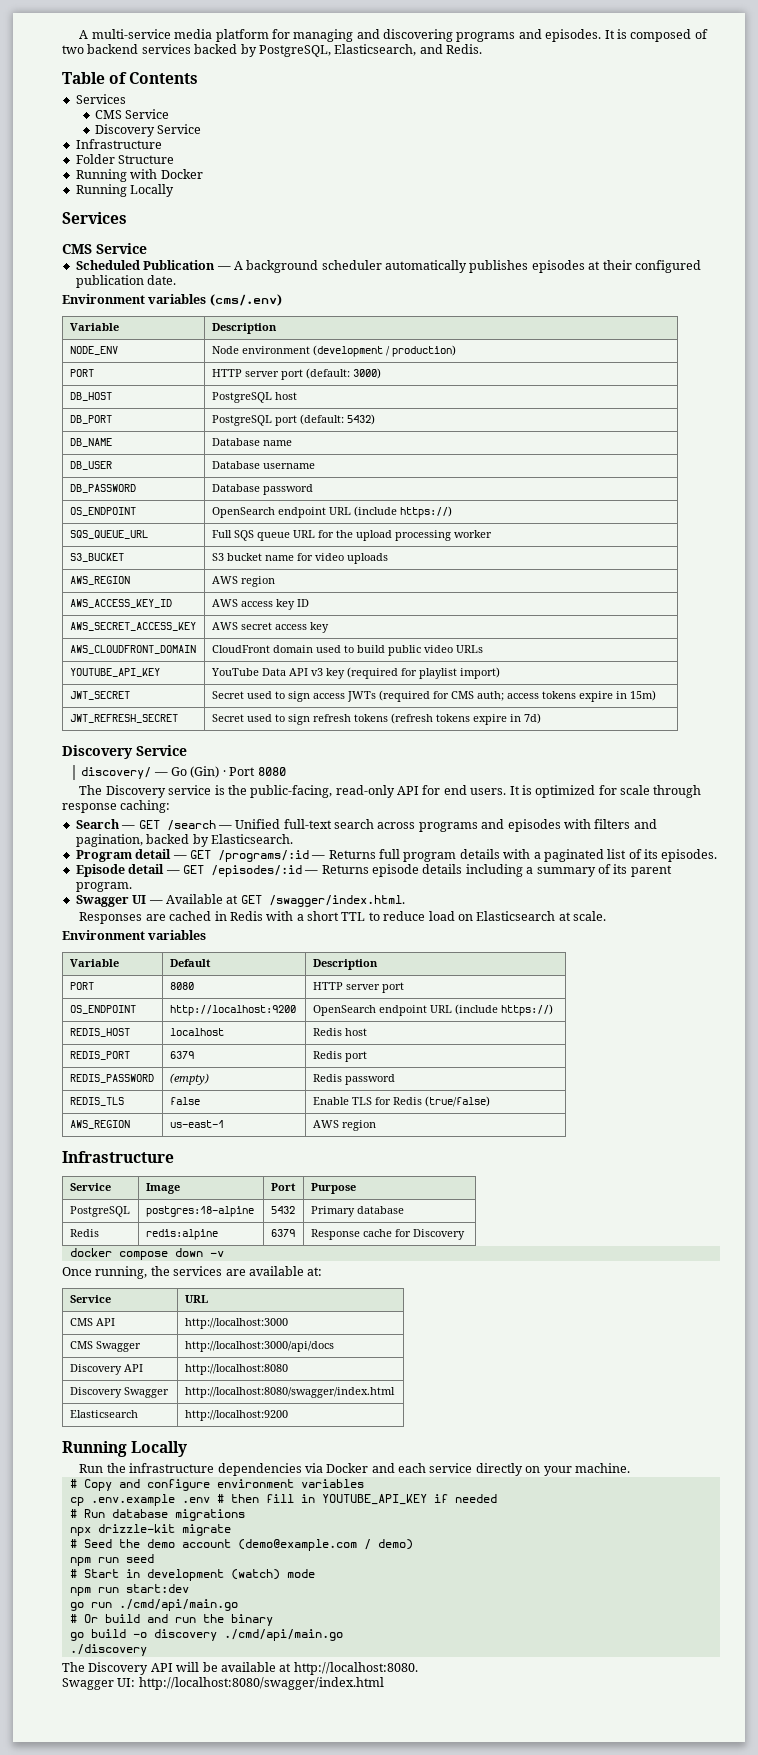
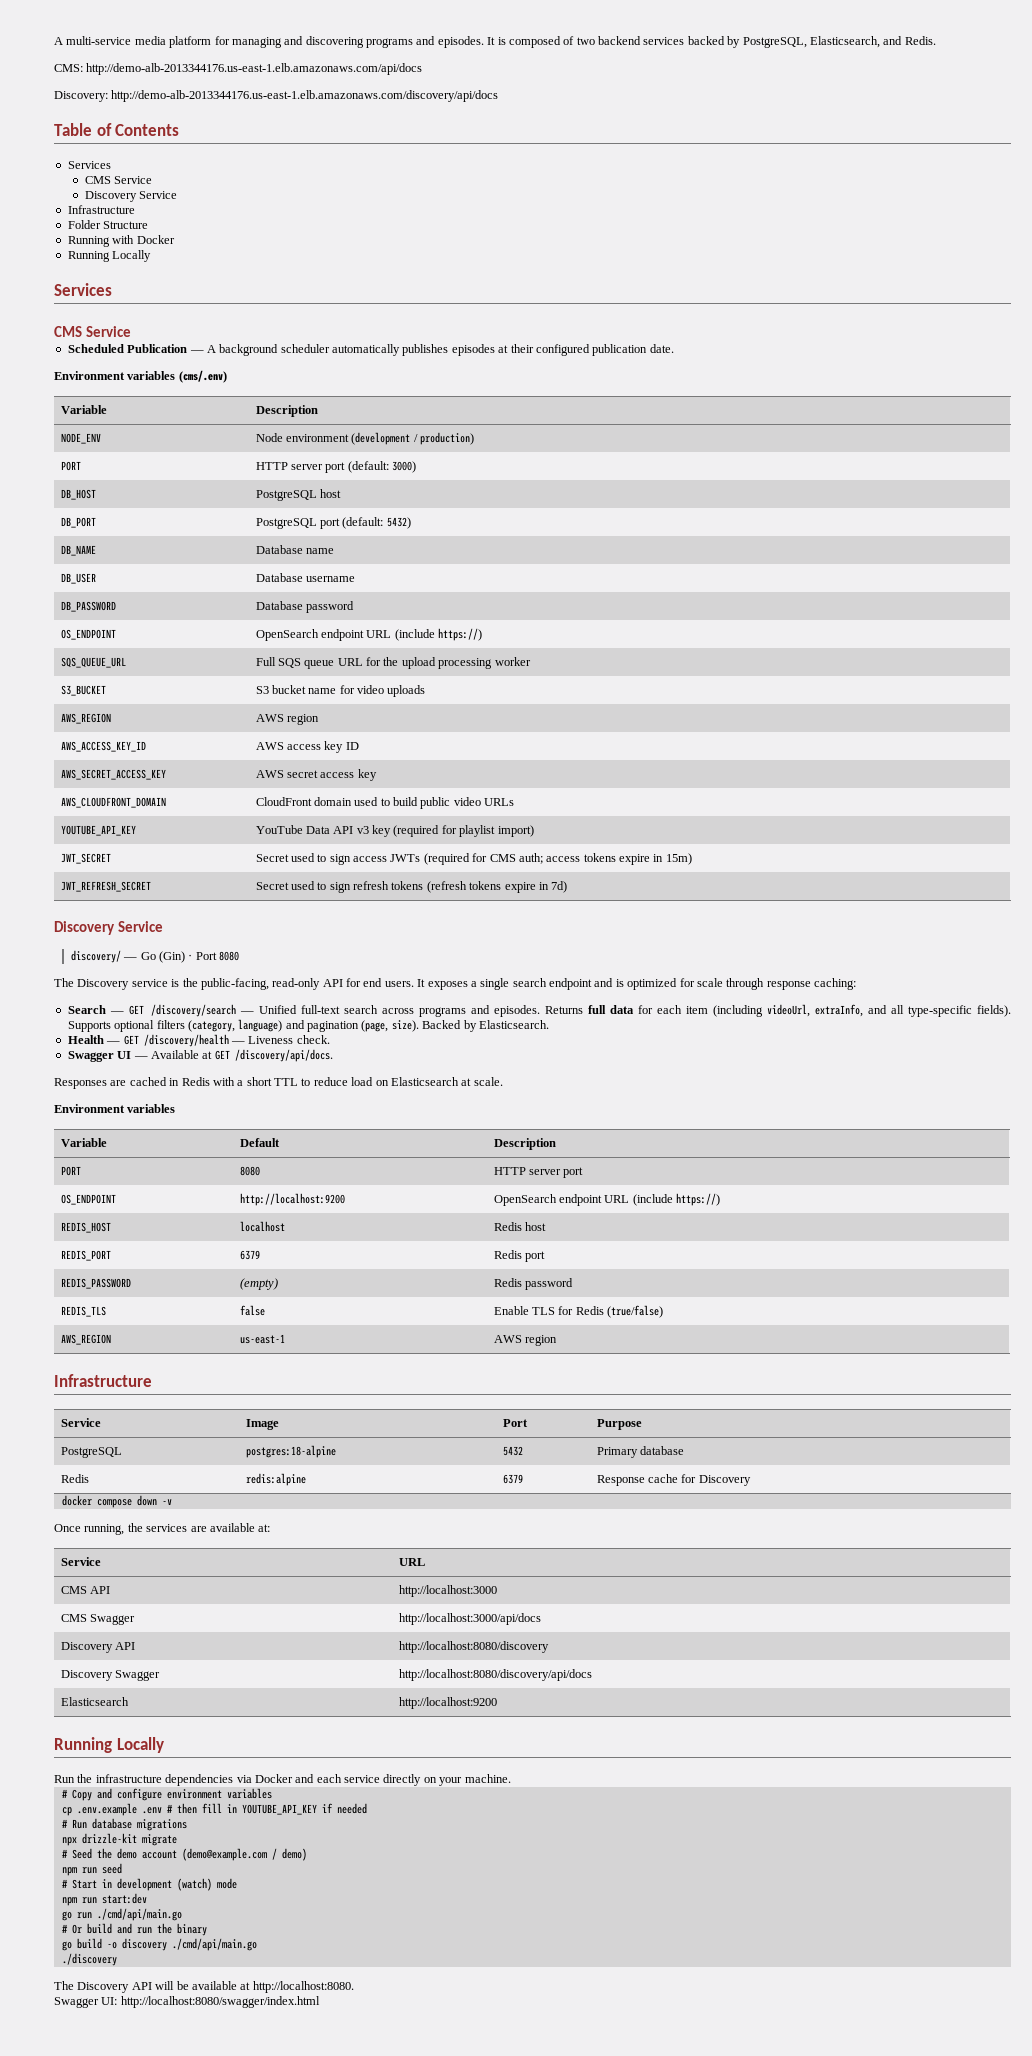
(482, 49) none -> [54,63,423,75] [54,90,499,102] // CMS: http://demo-alb-2013344176.us-east-1.elb.amazonaws.com/api/docs // Discovery: http://demo-alb-2013344176.us-east-1.elb.amazonaws.com/discovery/api/docs
(520, 790) none -> [427,978,614,990] exposes a single search endpoint and
[166,820,216,831] /search -> [151,1004,237,1017] /discovery/search
[507,819,657,832] [75,834,293,847] [75,849,718,862] [75,864,672,877] [75,882,132,892] episodes with filters and pagination, backed by Elasticsearch. // Program detail — GET /programs/:id — Returns full program details with a paginated list of its episodes. // Episode detail — GET /episodes/:id — Returns episode details including a summary of its parent program. -> [494,1004,1011,1017] [67,1019,549,1032] [67,1034,330,1047] episodes. Returns full data for each item (including videoUrl, extraInfo, and all type-specific fields). Supports optional filters (category, language) and pagination (page, size). Backed by Elasticsearch. // Health — GET /discovery/health — Liveness check.
[268,895,405,907] /swagger/index.html. -> [234,1049,333,1062] /discovery/api/docs.
[184,1364,288,1375] http://localhost:8080 -> [398,1641,549,1653] http://localhost:8080/discovery
[184,1387,395,1398] http://localhost:8080/swagger/index.html -> [398,1669,592,1681] http://localhost:8080/discovery/api/docs

